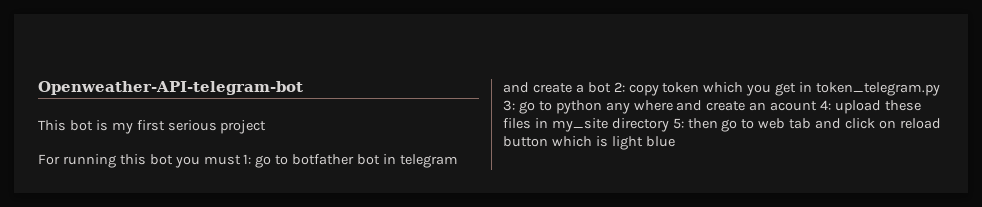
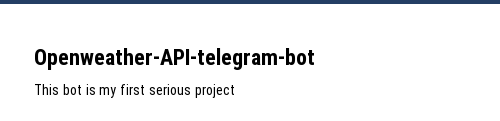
[38,154,458,168] [503,82,941,96] [503,100,921,114] [503,118,941,132] [503,136,675,150] // For running this bot you must 1: go to botfather bot in telegram and create a bot 2: copy token which you get in token_telegram.py 3: go to python any where and create an acount 4: upload these files in my_site directory 5: then go to web tab and click on reload button which is light blue -> (235, 91) none

